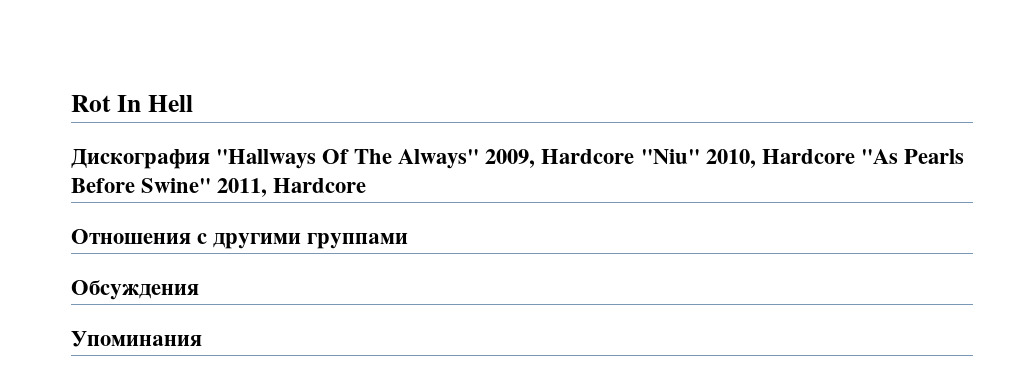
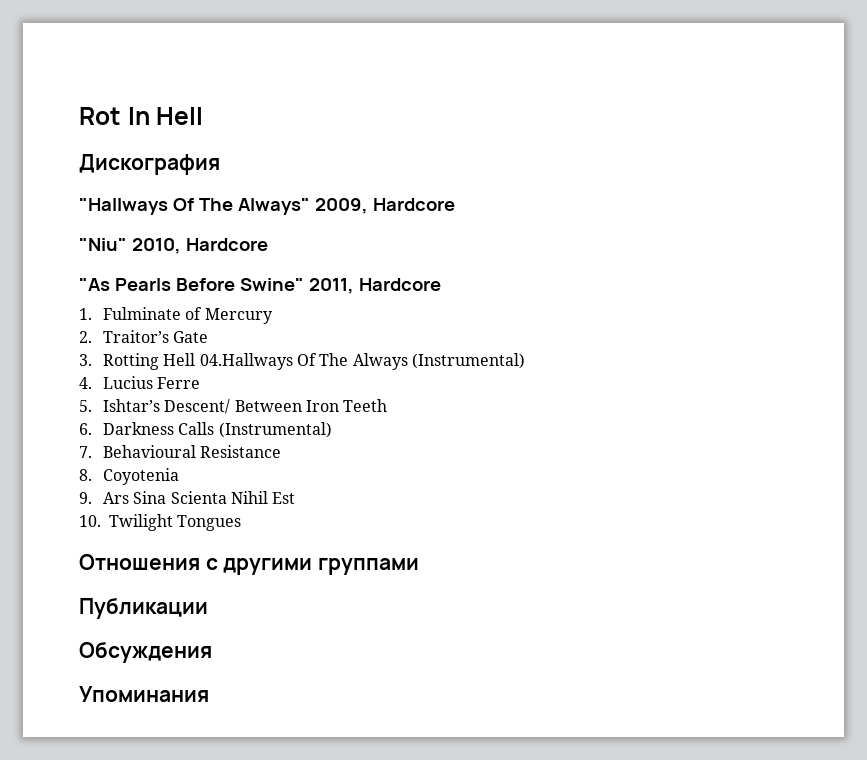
(210, 159) none -> (220, 164) //
(635, 156) none -> (455, 204) //
(855, 156) none -> (268, 244) //
(367, 185) none -> [79,307,273,324] [79,330,209,343] [79,353,525,370] [79,376,201,389] [79,399,388,414] [79,422,332,438] [79,445,282,458] [79,468,180,485] [79,491,296,504] [79,514,242,531] // 1. Fulminate of Mercury // 2. Traitor’s Gate // 3. Rotting Hell 04.Hallways Of The Always (Instrumental) // 4. Lucius Ferre // 5. Ishtar’s Descent/ Between Iron Teeth // 6. Darkness Calls (Instrumental) // 7. Behavioural Resistance // 8. Coyotenia // 9. Ars Sina Scienta Nihil Est // 10. Twilight Tongues
(409, 241) none -> [79,598,208,619] // Публикации

